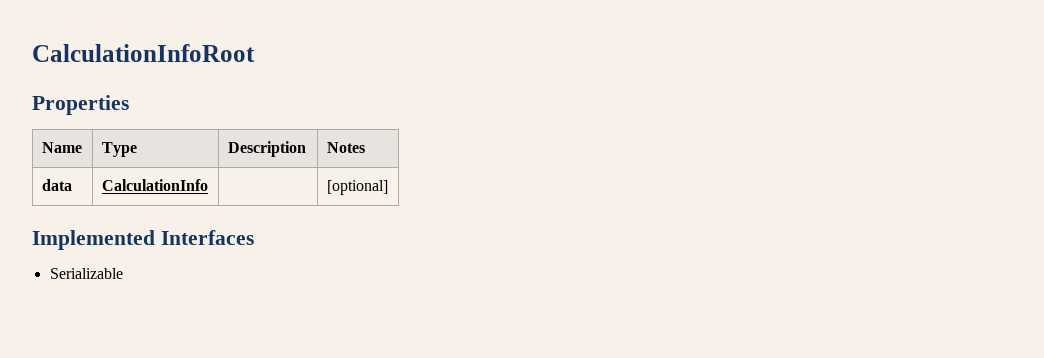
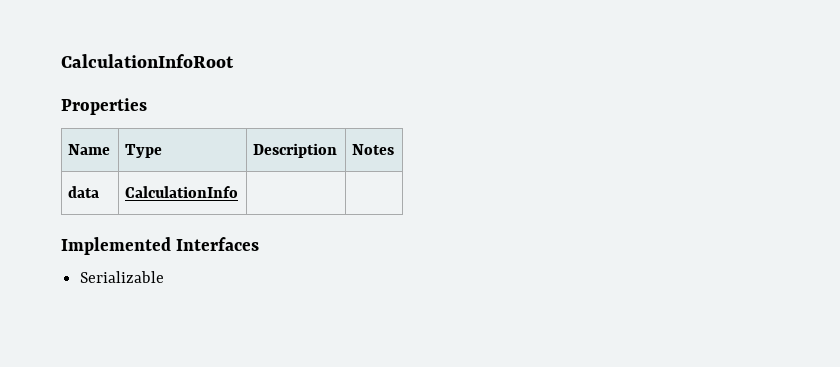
[326,180,388,195] [optional] -> (239, 192) none

